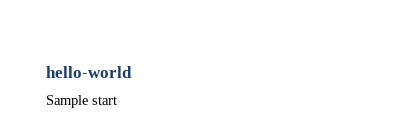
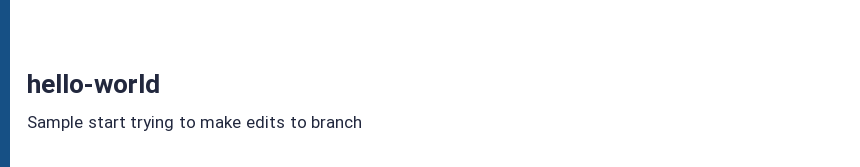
(117, 100) none -> [130,116,363,131] trying to make edits to branch

